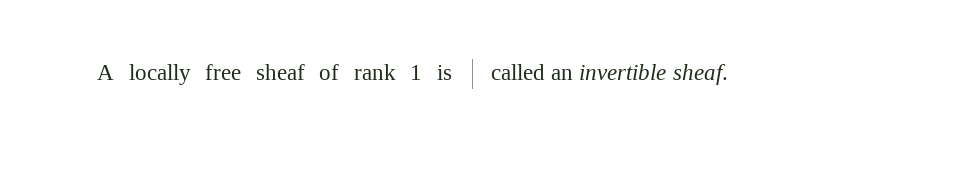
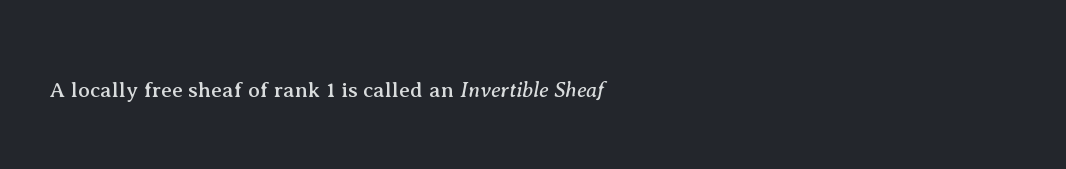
[579,64,728,85] invertible sheaf. -> [460,81,608,101] Invertible Sheaf

